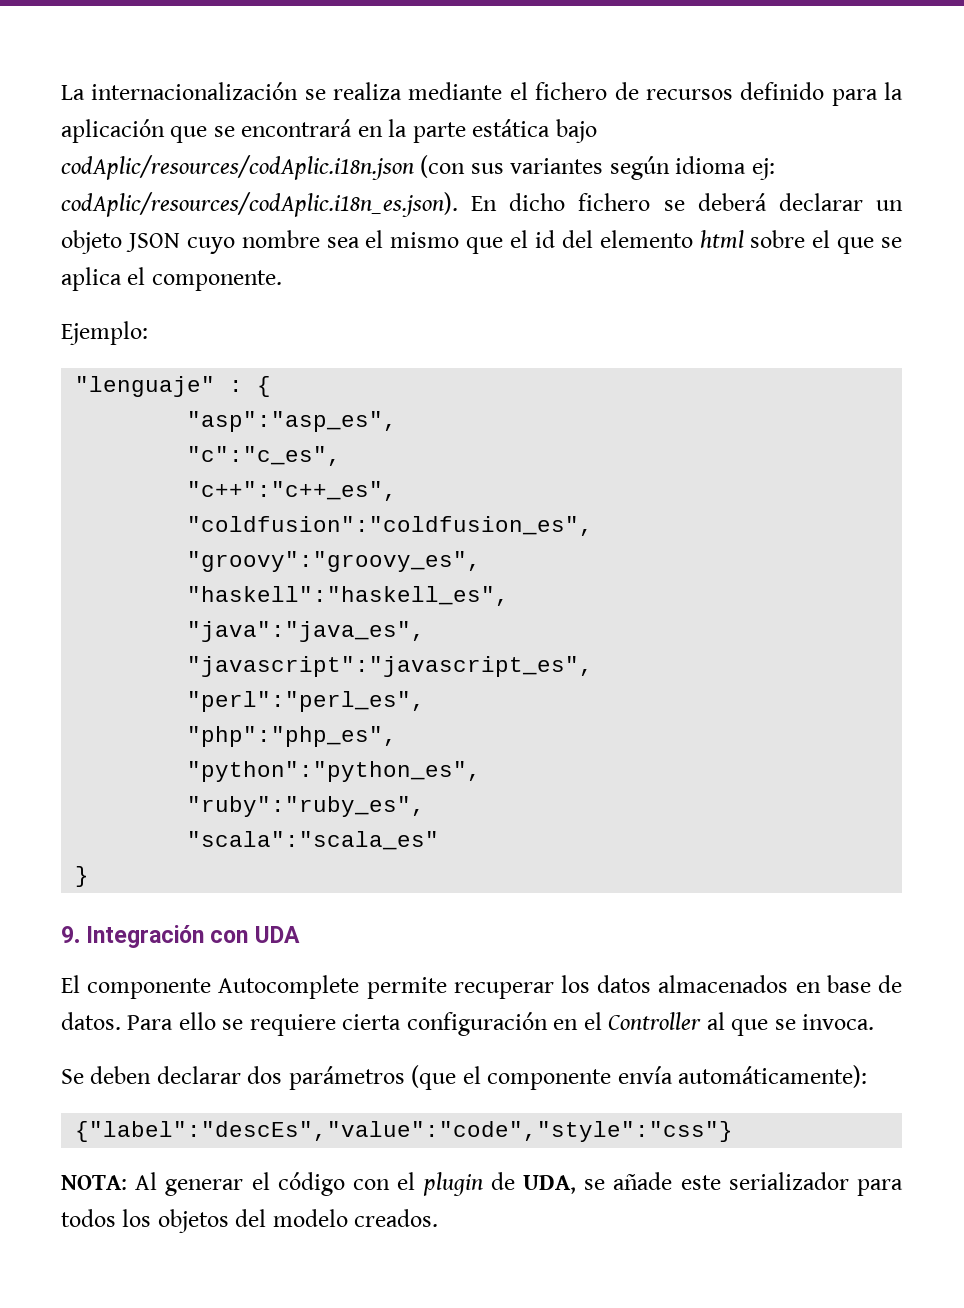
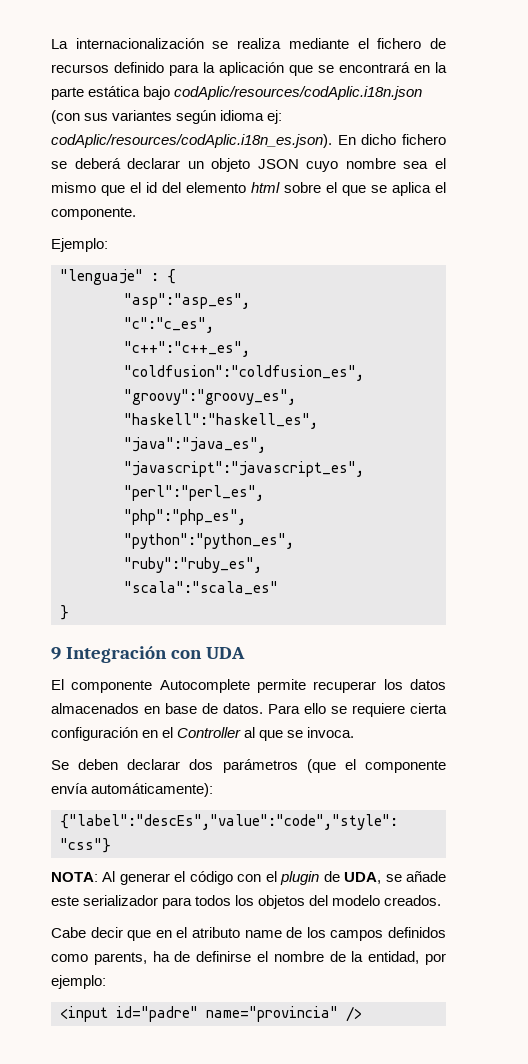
[61,926,80,943] 9. -> [51,647,61,660] 9
(439, 1218) none -> [51,927,446,941] [51,951,447,965] [51,975,106,989] [60,1006,362,1022] // Cabe decir que en el atributo name de los campos definidos como parents, ha de definirse el nombre de la entidad, por ejemplo: // <input id="padre" name="provincia" />

